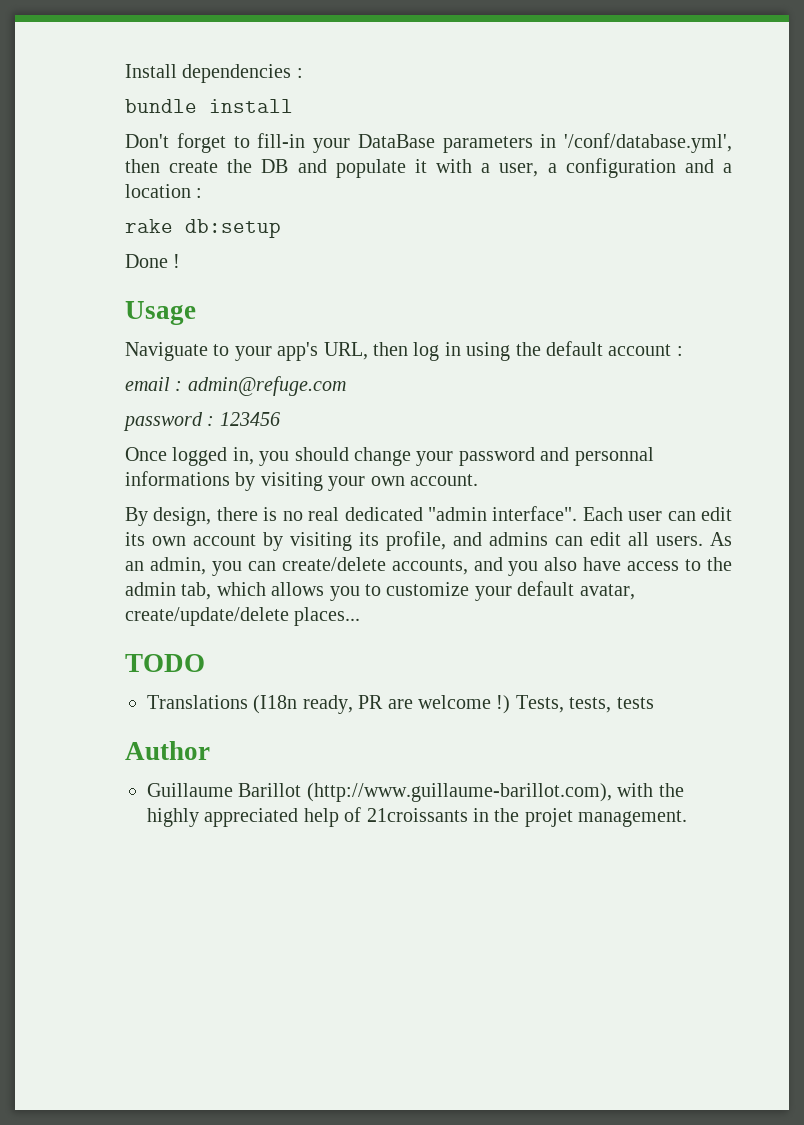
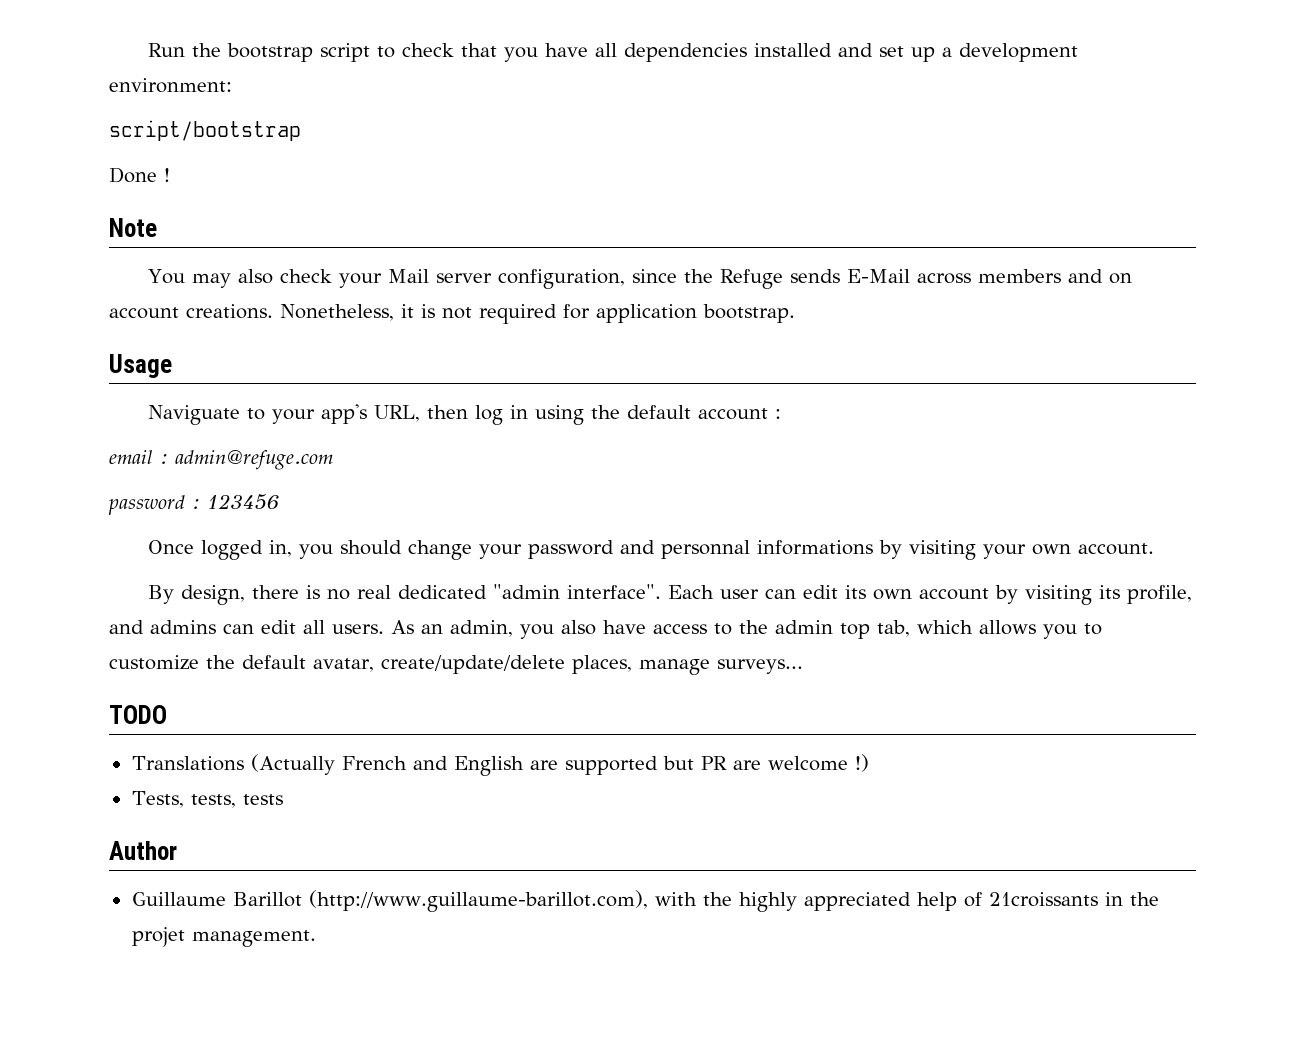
[125,64,303,83] [125,99,293,113] [125,133,732,153] [125,158,732,178] [125,184,203,198] [125,219,281,238] [125,254,181,268] Install dependencies : // bundle install // Don't forget to fill-in your DataBase parameters in '/conf/database.yml', then create the DB and populate it with a user, a configuration and a location : // rake db:setup // Done ! -> [147,43,1078,62] [109,78,232,93] [109,120,301,141] [109,167,170,183] [109,218,157,237] [147,269,1132,289] [109,304,795,324] Run the bootstrap script to check that you have all dependencies installed and set up a development environment: // script/bootstrap // Done ! // Note // You may also check your Mail server configuration, since the Refuge sends E-Mail across members and on account creations. Nonetheless, it is not required for application bootstrap.
[247,557,539,576] can create/delete accounts, and you -> (554, 631) none
(176, 589) none -> [840,623,870,639] top
[474,586,512,601] your -> [206,655,235,669] the
[294,607,361,626] places... -> [571,655,803,675] places, manage surveys...
[253,695,353,714] (I18n ready, -> [250,754,694,776] (Actually French and English are supported but
(511, 704) none -> (869, 763) //

